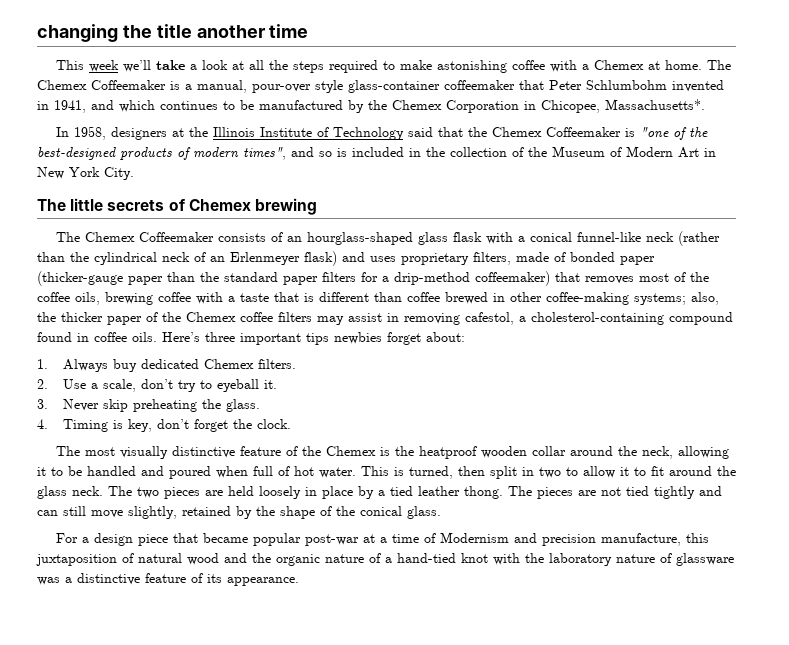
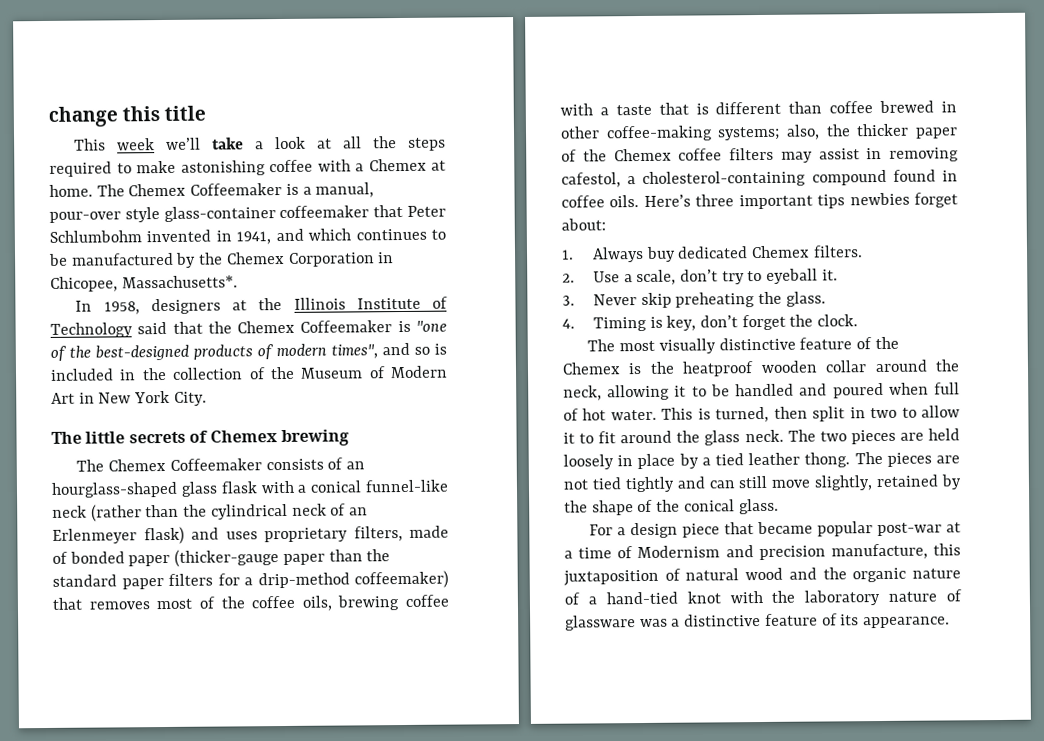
[37,24,152,42] changing the -> [48,106,161,127] change this
[196,24,309,38] another time -> (207, 113) none

